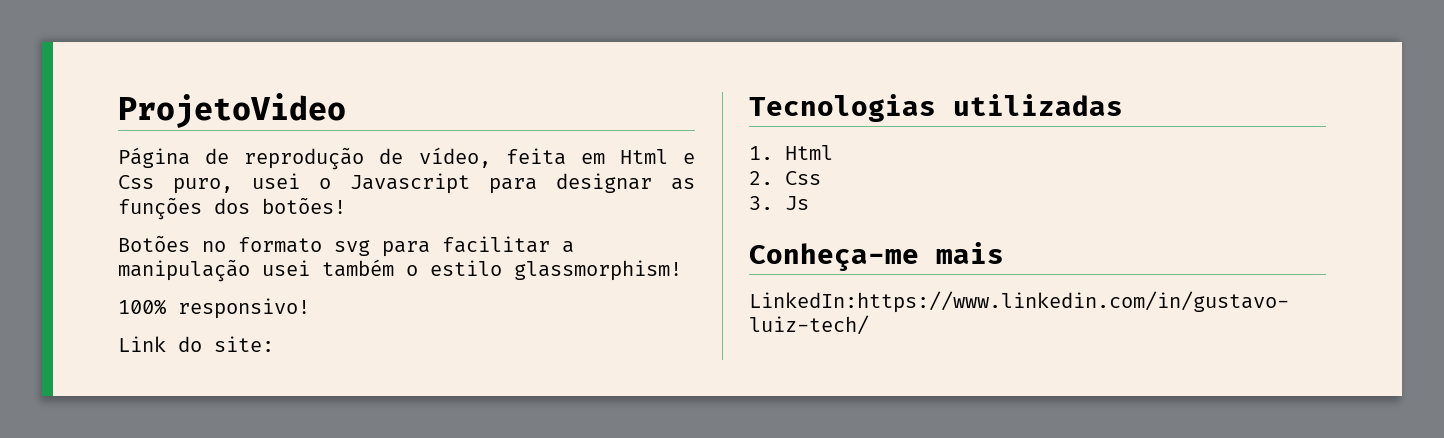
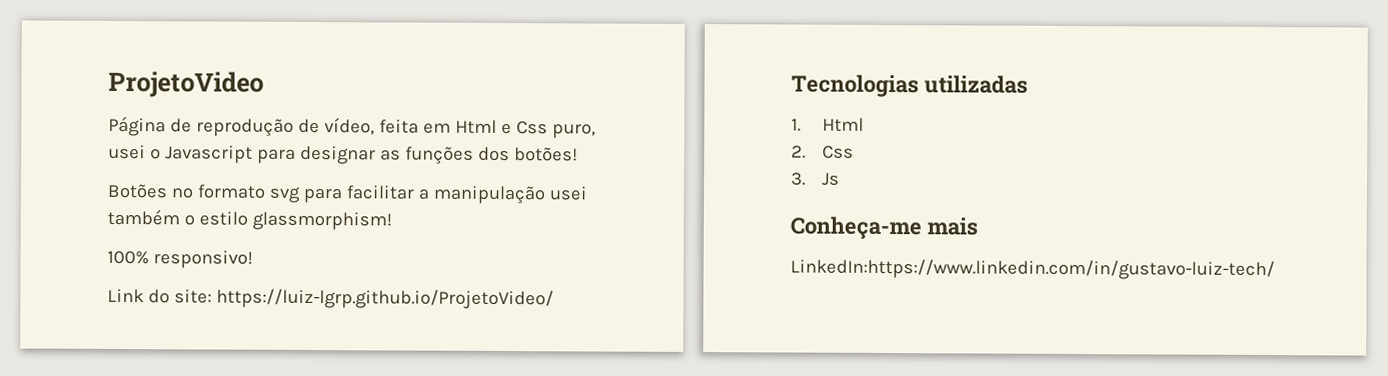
(274, 344) none -> [215,288,554,310] https://luiz-lgrp.github.io/ProjetoVideo/

